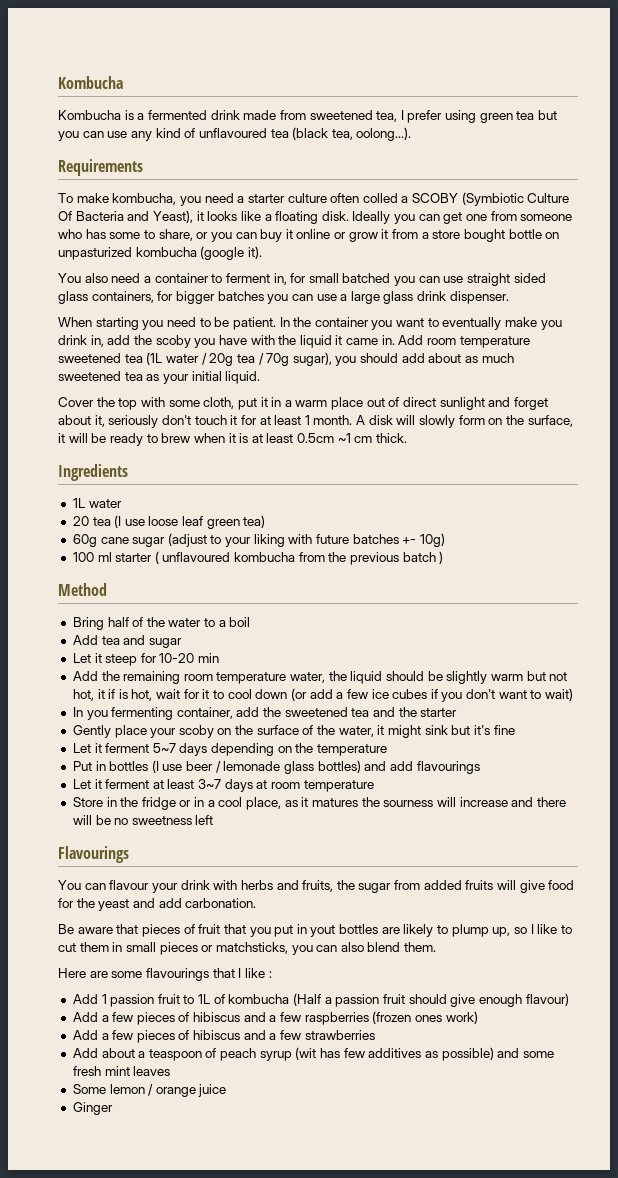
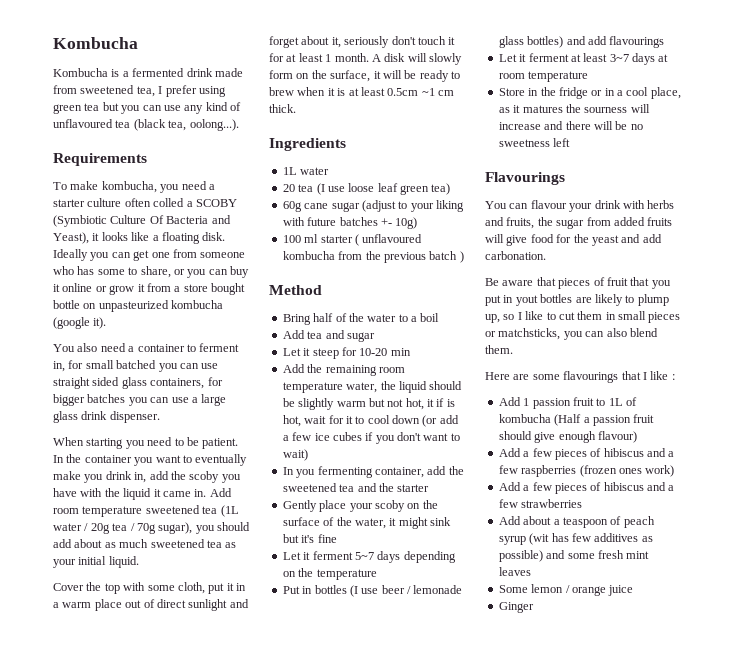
[58,247,132,260] unpasturized -> [98,300,169,312] unpasteurized

